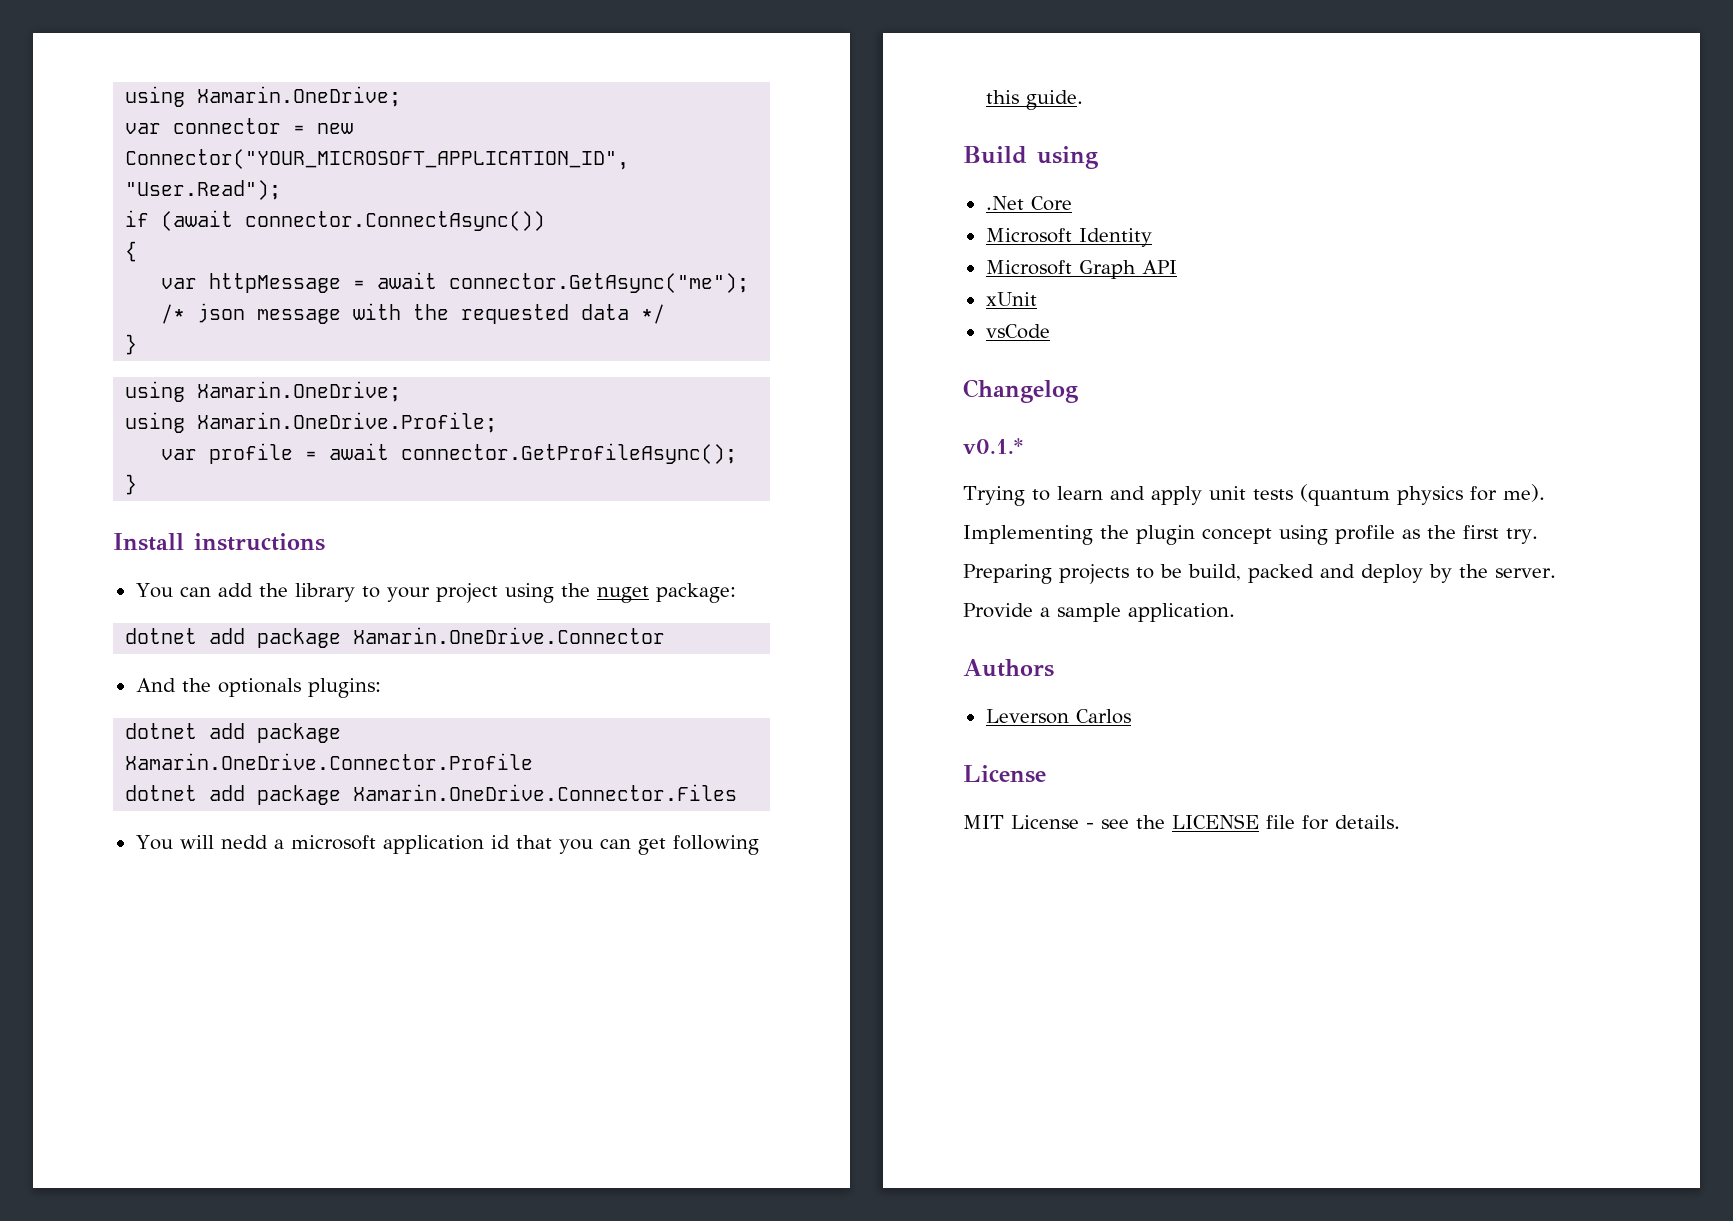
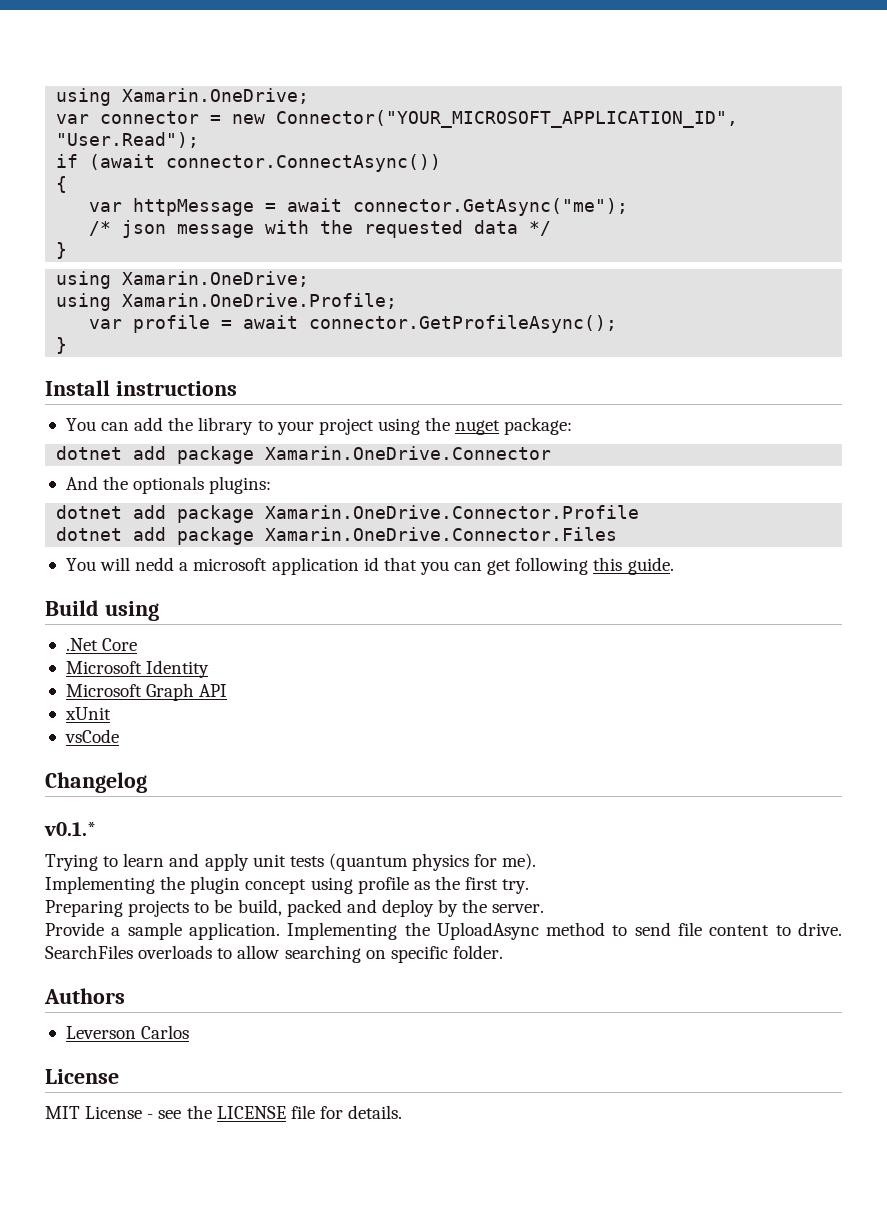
(1235, 612) none -> [287,922,842,940] [45,945,503,963] Implementing the UploadAsync method to send file content to drive. SearchFiles overloads to allow searching on specific folder.

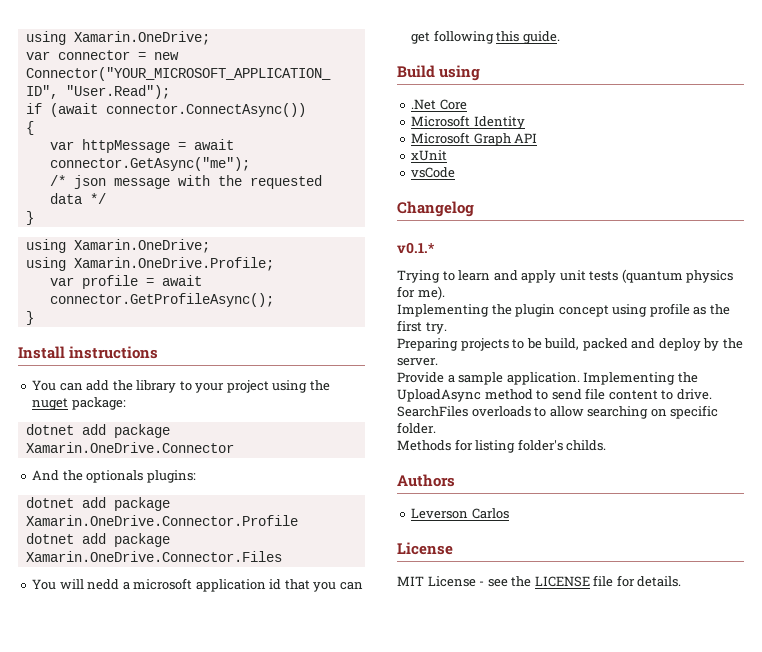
(503, 952) none -> [397,439,607,453] // Methods for listing folder's childs.

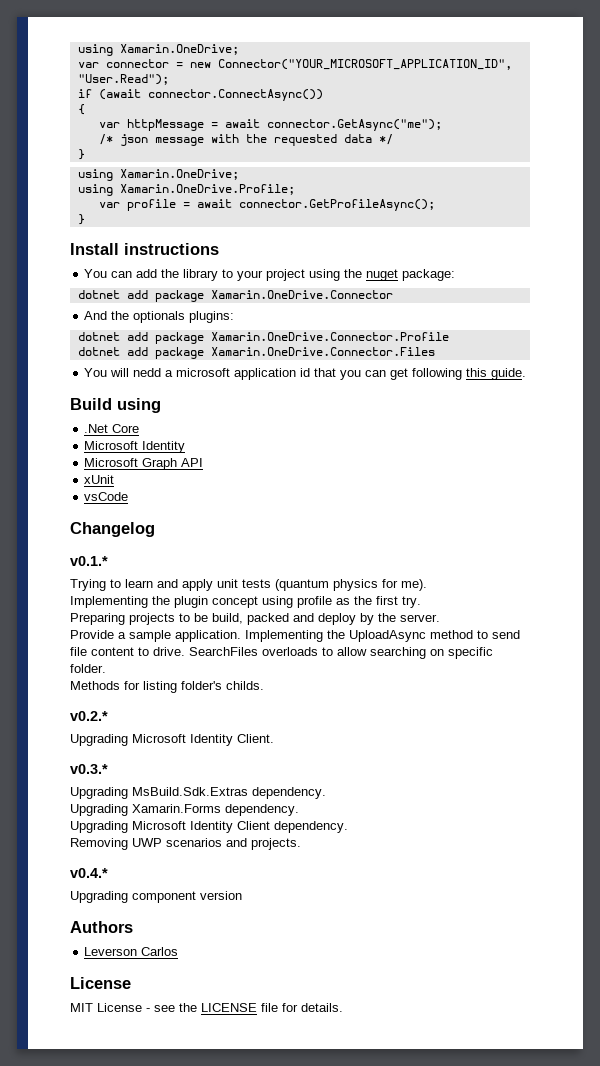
(607, 445) none -> [70,711,108,721] [70,734,274,746] [70,764,108,774] [70,787,326,799] [70,804,299,816] [70,821,348,833] [70,838,301,850] [70,868,108,878] [70,891,242,903] // v0.2.* // Upgrading Microsoft Identity Client. // v0.3.* // Upgrading MsBuild.Sdk.Extras dependency. // Upgrading Xamarin.Forms dependency. // Upgrading Microsoft Identity Client dependency. // Removing UWP scenarios and projects. // v0.4.* // Upgrading component version

